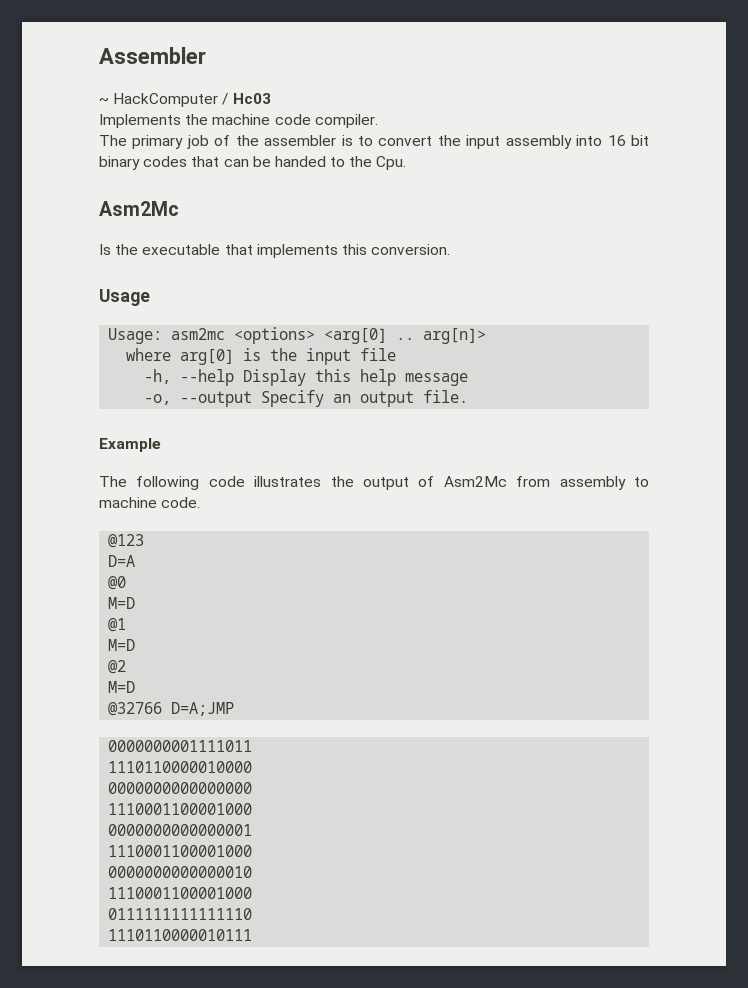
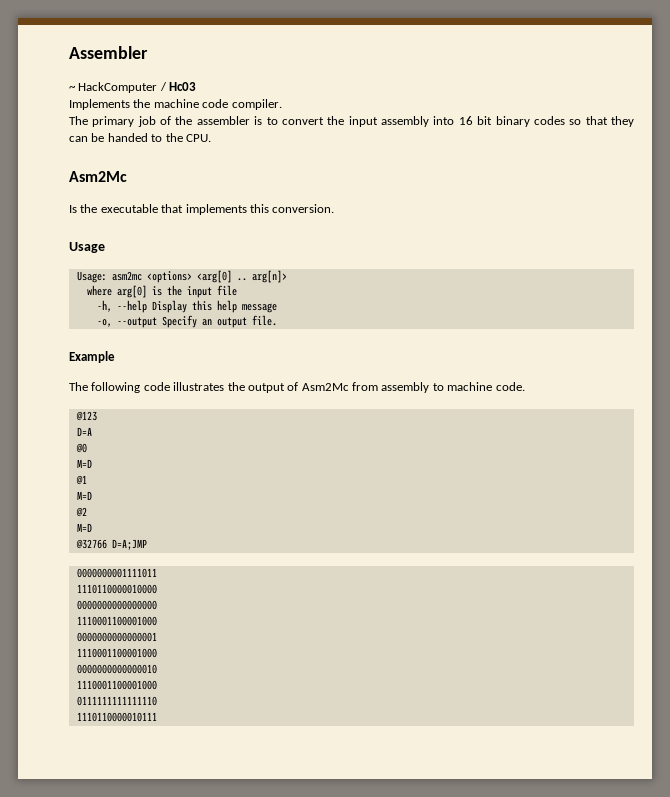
[191,156,220,167] that -> [569,116,634,127] so that they
[376,156,407,170] Cpu. -> [185,134,211,142] CPU.

